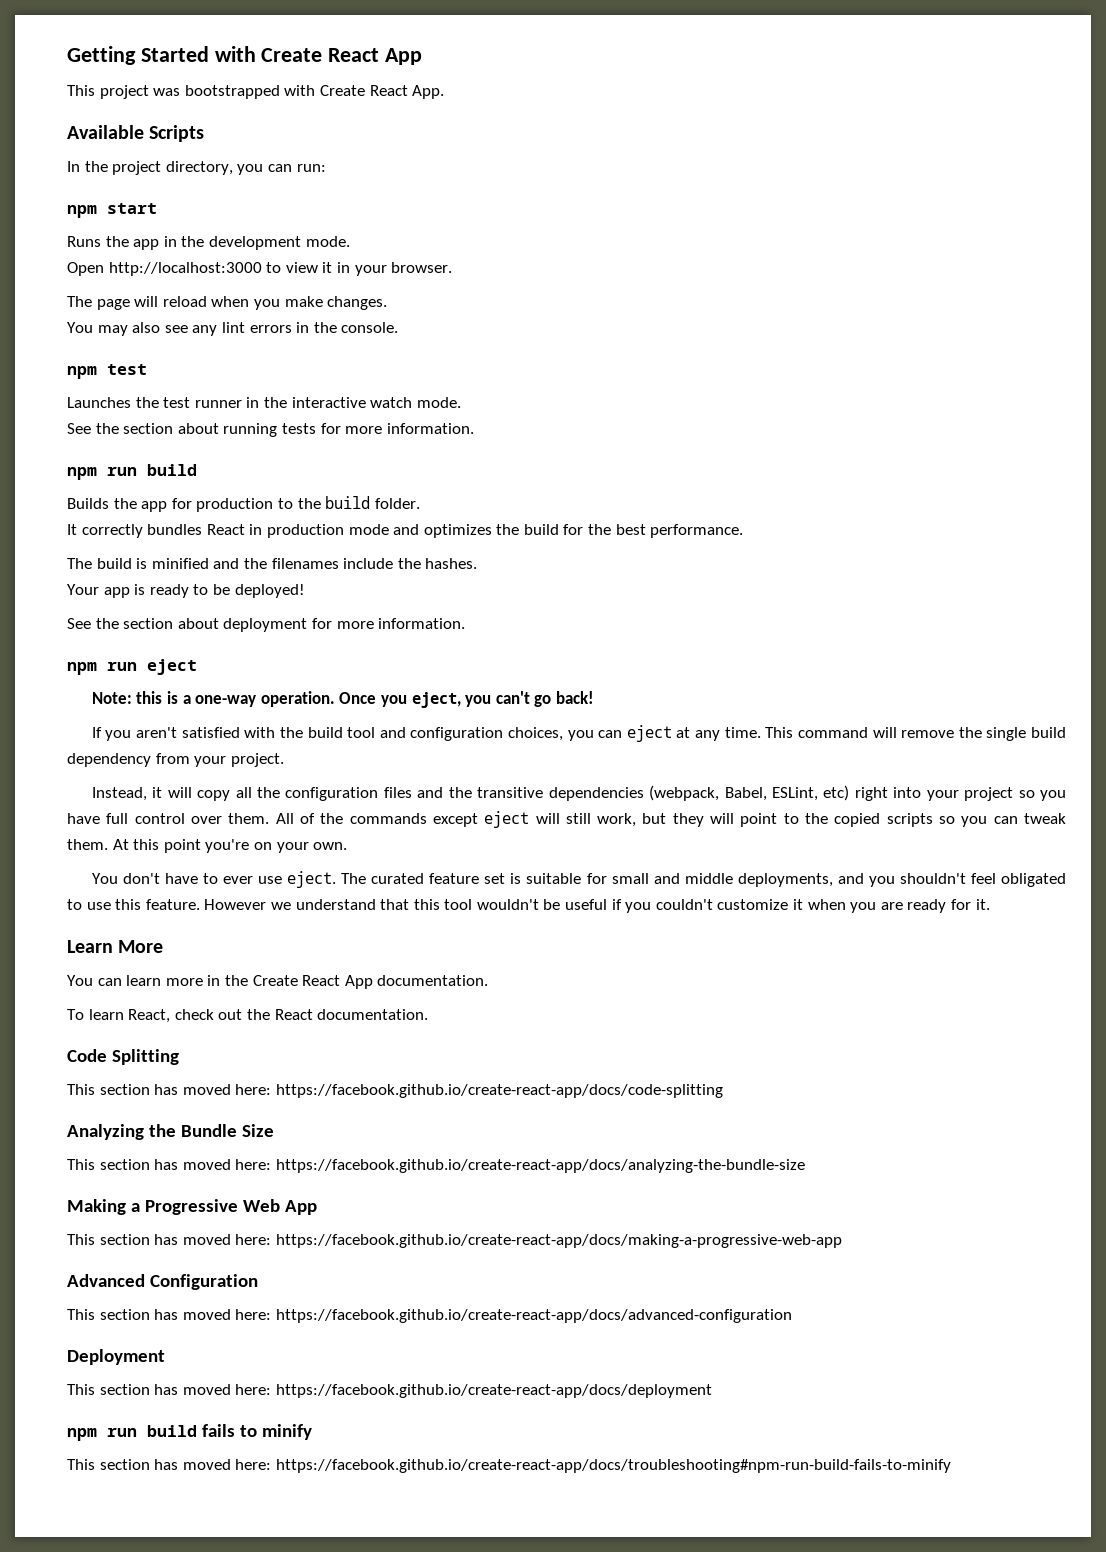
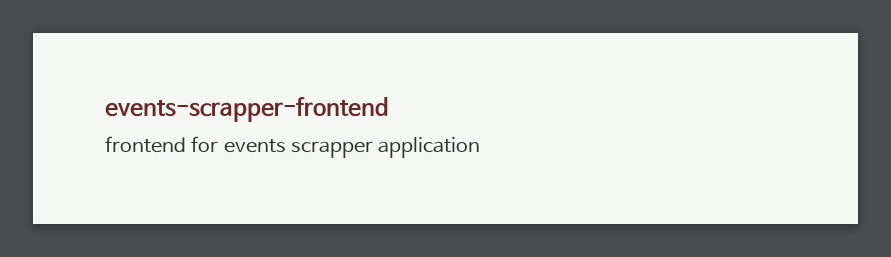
[67,46,423,65] [67,85,445,99] [67,125,205,142] [67,161,326,175] [67,203,157,218] [67,236,350,250] [67,262,453,276] [67,296,388,310] [67,322,399,336] [67,364,147,379] [67,397,461,408] [67,423,474,437] [67,464,197,480] [67,496,420,512] [67,524,744,538] [67,558,478,569] [67,584,305,598] [67,618,466,632] [67,659,197,675] [91,691,594,708] [91,725,1066,742] [67,753,284,767] [91,785,1067,801] [67,811,1067,828] [67,839,348,853] [91,871,1067,888] [67,899,990,913] [67,940,164,953] [67,975,489,989] [67,1009,429,1023] [67,1049,179,1065] [67,1084,723,1098] [67,1124,274,1140] [67,1159,805,1173] [67,1199,317,1215] [67,1234,842,1248] [67,1274,258,1290] [67,1309,792,1323] [67,1349,165,1365] [67,1384,712,1398] [67,1424,312,1441] [67,1459,951,1473] Getting Started with Create React App // This project was bootstrapped with Create React App. // Available Scripts // In the project directory, you can run: // npm start // Runs the app in the development mode. // Open http://localhost:3000 to view it in your browser. // The page will reload when you make changes. // You may also see any lint errors in the console. // npm test // Launches the test runner in the interactive watch mode. // See the section about running tests for more information. // npm run build // Builds the app for production to the build folder. // It correctly bundles React in production mode and optimizes the build for the best performance. // The build is minified and the filenames include the hashes. // Your app is ready to be deployed! // See the section about deployment for more information. // npm run eject // Note: this is a one-way operation. Once you eject, you can't go back! // If you aren't satisfied with the build tool and configuration choices, you can eject at any time. This command will remove the single build dependency from your project. // Instead, it will copy all the configuration files and the transitive dependencies (webpack, Babel, ESLint, etc) right into your project so you have full control over them. All of the commands except eject will still work, but they will point to the copied scripts so you can tweak them. At this point you're on your own. // You don't have to ever use eject. The curated feature set is suitable for small and middle deployments, and you shouldn't feel obligated to use this feature. However we understand that this tool wouldn't be useful if you couldn't customize it when you are ready for it. // Learn More // You can learn more in the Create React App documentation. // To learn React, check out the React documentation. // Code Splitting // This section has moved here: https://facebook.github.io/create-react-app/docs/code-splitting // Analyzing the Bundle Size // This section has moved here: https://facebook.github.io/create-react-app/docs/analyzing-the-bundle-size // Making a Progressive Web App // This section has moved here: https://facebook.github.io/create-react-app/docs/making-a-progressive-web-app // Advanced Configuration // This section has moved here: https://facebook.github.io/create-react-app/docs/advanced-configuration // Deployment // This section has moved here: https://facebook.github.io/create-react-app/docs/deployment // npm run build fails to minify // This section has moved here: https://facebook.github.io/create-react-app/docs/troubleshooting#npm-run-build-fails-to-minify -> [105,97,389,122] [105,136,481,158] events-scrapper-frontend // frontend for events scrapper application

